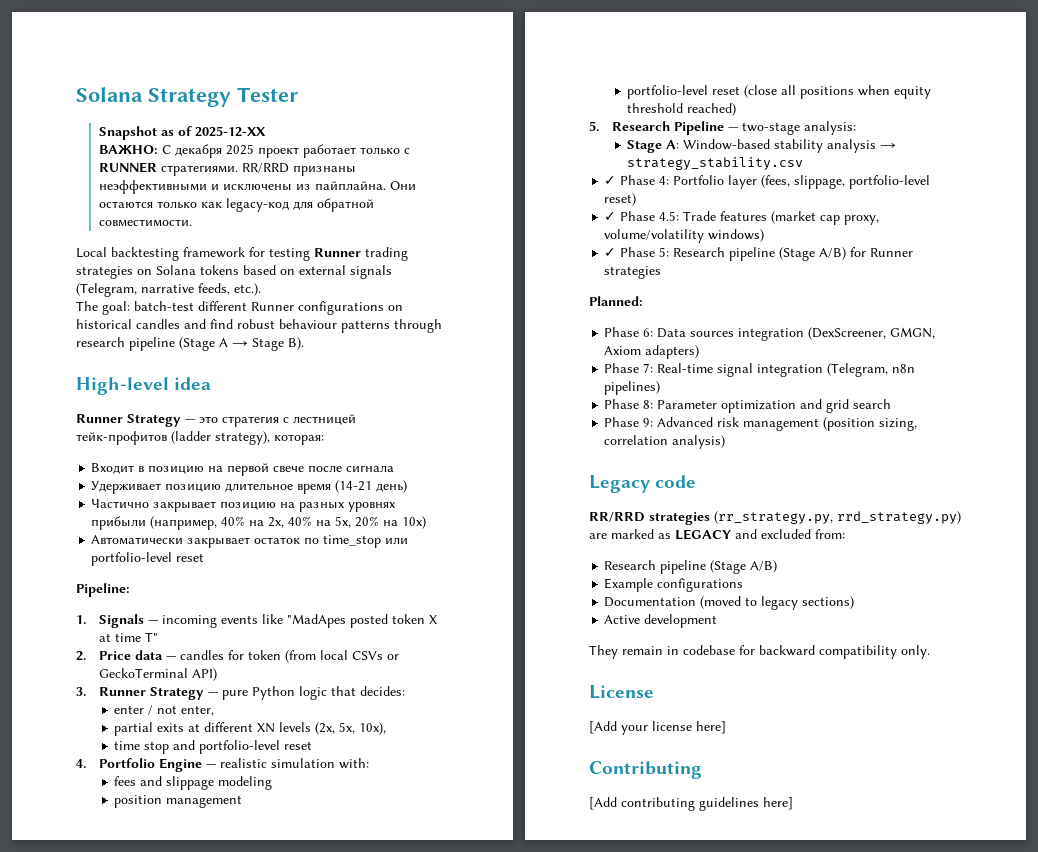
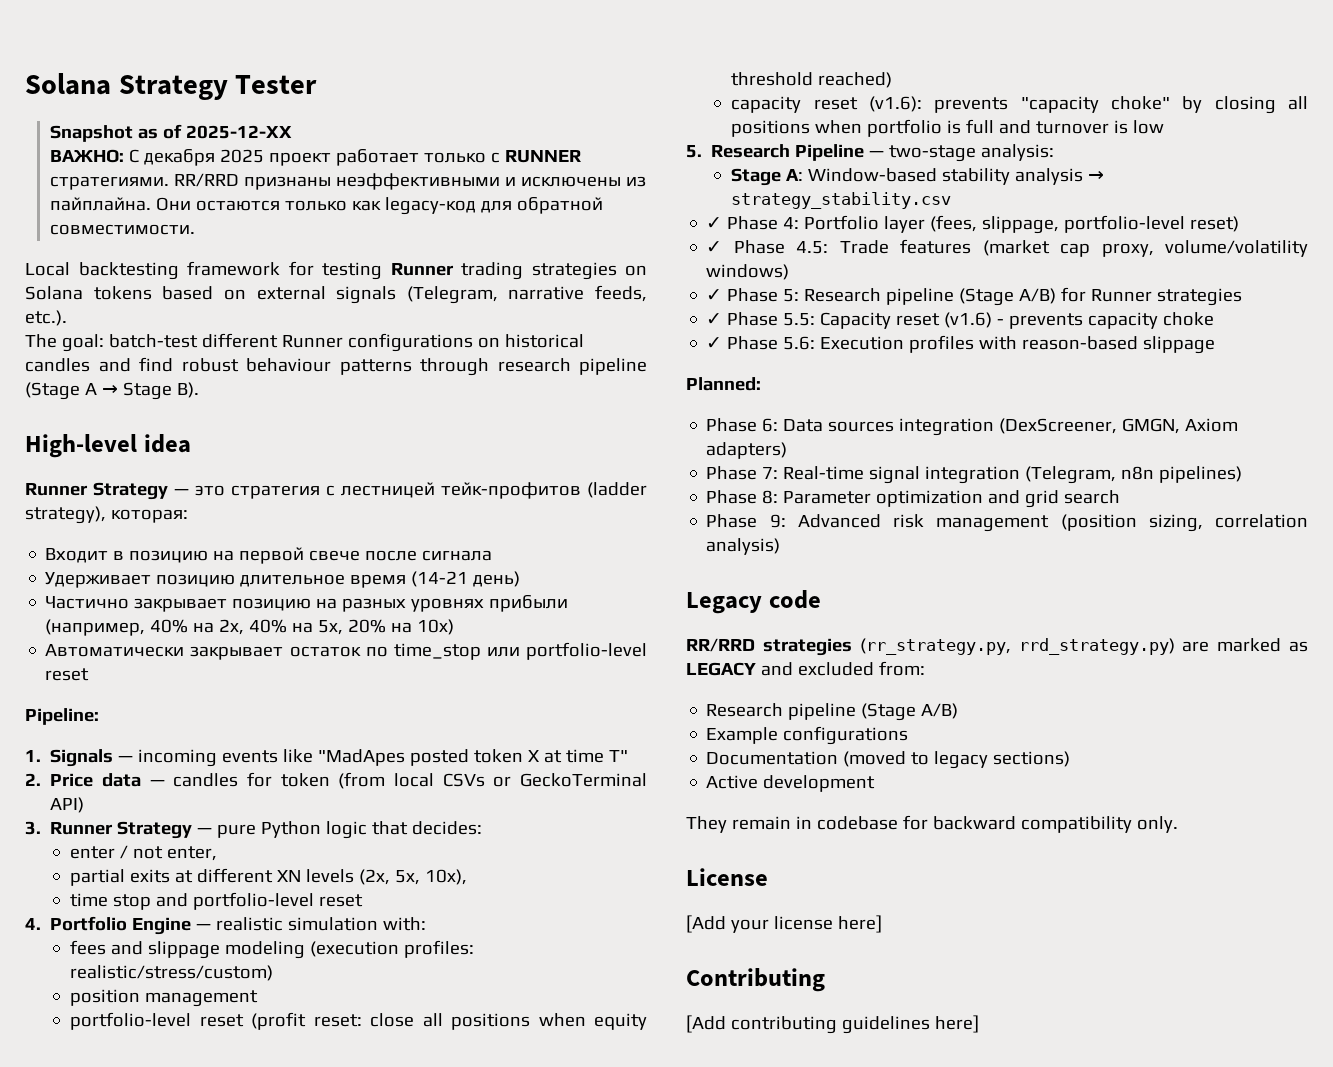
(273, 783) none -> [310,940,475,958] [70,965,274,981] (execution profiles: realistic/stress/custom)
[744,85,778,98] (close -> [251,1012,415,1030] (profit reset: close
(737, 109) none -> [731,96,1308,114] [731,119,1165,137] // capacity reset (v1.6): prevents "capacity choke" by closing all positions when portfolio is full and turnover is low
(662, 272) none -> [706,312,1215,329] [706,335,1216,354] // ✓ Phase 5.5: Capacity reset (v1.6) - prevents capacity choke // ✓ Phase 5.6: Execution profiles with reason-based slippage

